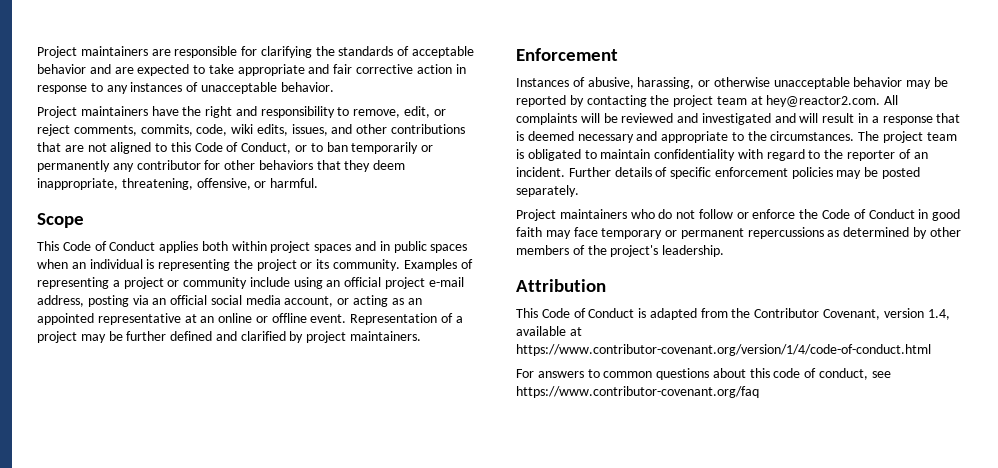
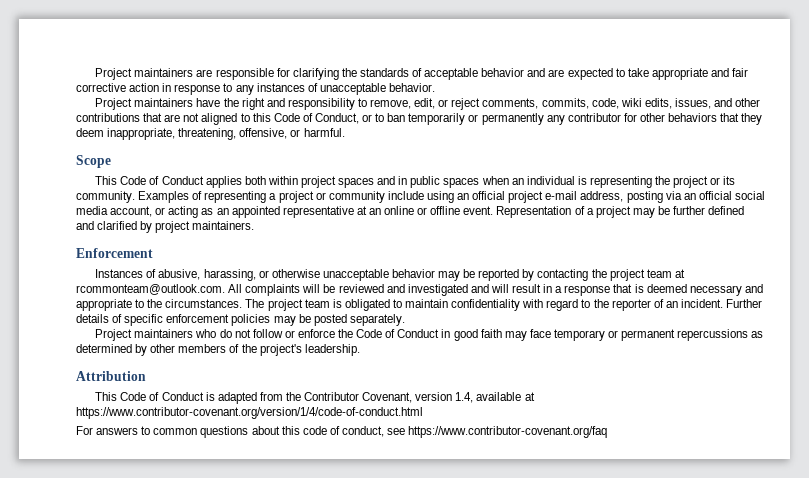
[766,95,881,107] hey@reactor2.com. -> [76,284,225,295] rcommonteam@outlook.com.

